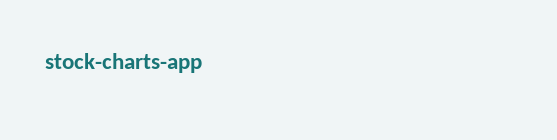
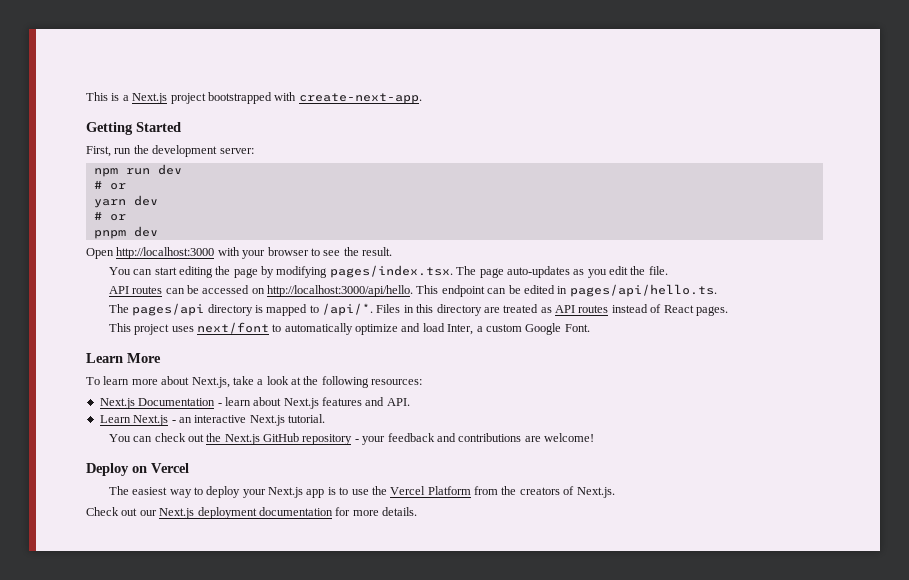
[45,53,202,73] stock-charts-app -> [86,92,422,104] [86,122,181,135] [86,145,254,157] [93,164,182,177] [93,180,126,190] [93,195,158,208] [93,211,126,221] [93,226,158,239] [86,247,392,259] [108,265,668,278] [108,284,717,297] [108,303,728,316] [108,322,590,335] [86,353,161,363] [86,376,423,388] [99,397,410,409] [99,414,325,426] [108,433,595,445] [86,463,189,476] [108,486,615,498] [86,507,417,519] This is a Next.js project bootstrapped with create-next-app. // Getting Started // First, run the development server: // npm run dev // # or // yarn dev // # or // pnpm dev // Open http://localhost:3000 with your browser to see the result. // You can start editing the page by modifying pages/index.tsx. The page auto-updates as you edit the file. // API routes can be accessed on http://localhost:3000/api/hello. This endpoint can be edited in pages/api/hello.ts. // The pages/api directory is mapped to /api/*. Files in this directory are treated as API routes instead of React pages. // This project uses next/font to automatically optimize and load Inter, a custom Google Font. // Learn More // To learn more about Next.js, take a look at the following resources: // Next.js Documentation - learn about Next.js features and API. // Learn Next.js - an interactive Next.js tutorial. // You can check out the Next.js GitHub repository - your feedback and contributions are welcome! // Deploy on Vercel // The easiest way to deploy your Next.js app is to use the Vercel Platform from the creators of Next.js. // Check out our Next.js deployment documentation for more details.

